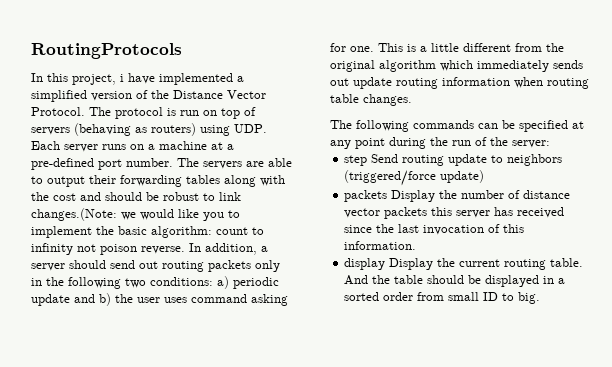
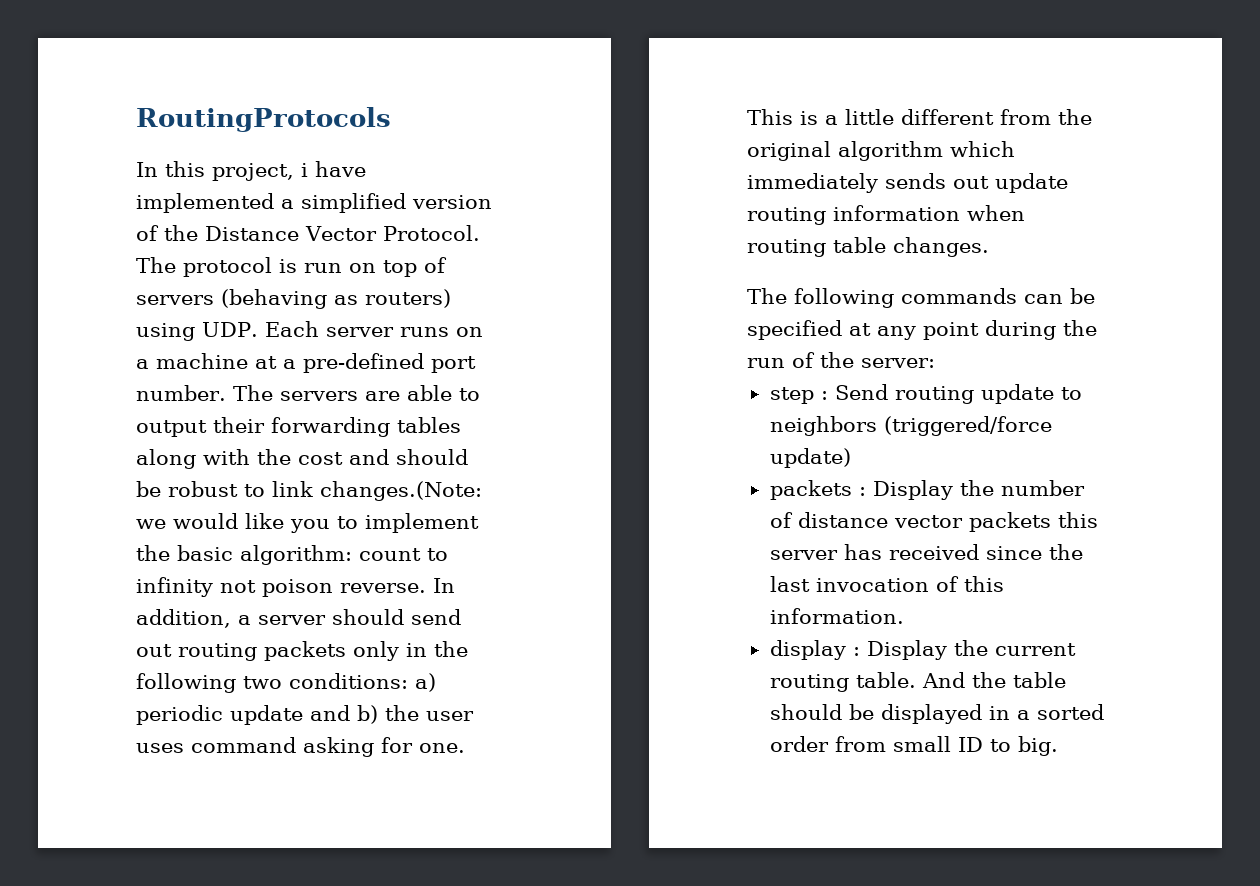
(368, 160) none -> [820,391,828,400] :
(388, 196) none -> [858,487,866,496] :
(386, 264) none -> [852,647,860,656] :

